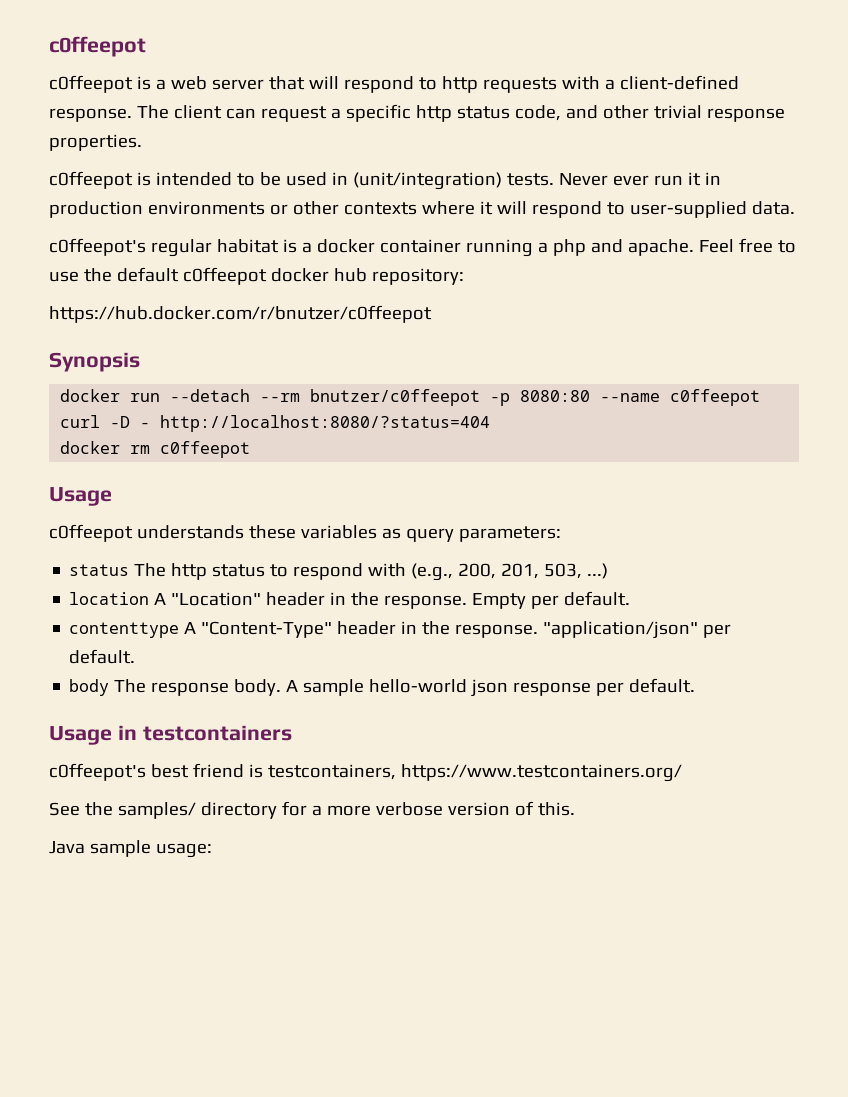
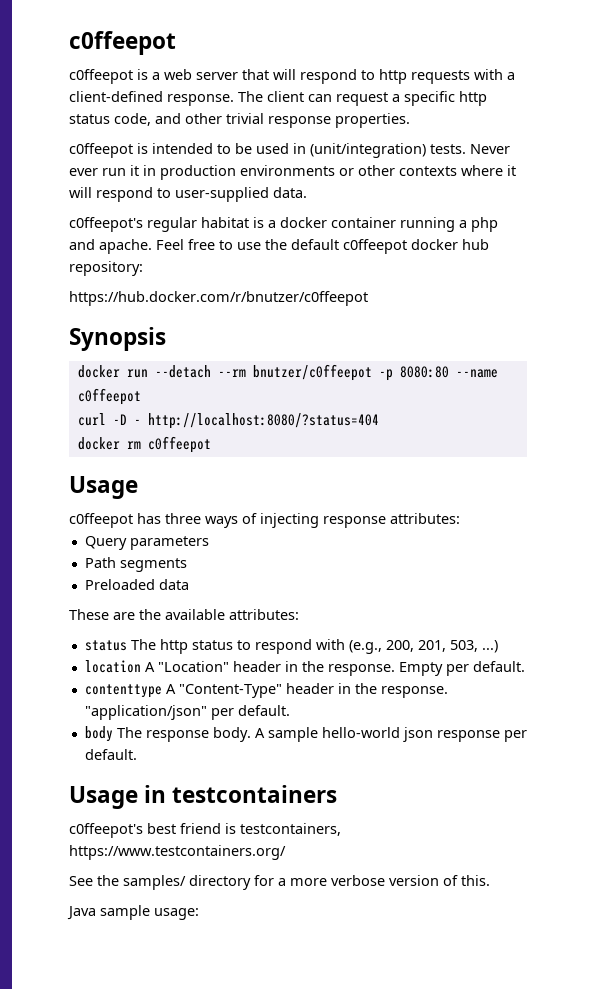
[136,525,561,542] understands these variables as query parameters: -> [137,513,460,528] [84,536,209,550] [84,557,187,572] [84,579,189,590] [69,609,299,620] has three ways of injecting response attributes: // Query parameters // Path segments // Preloaded data // These are the available attributes:

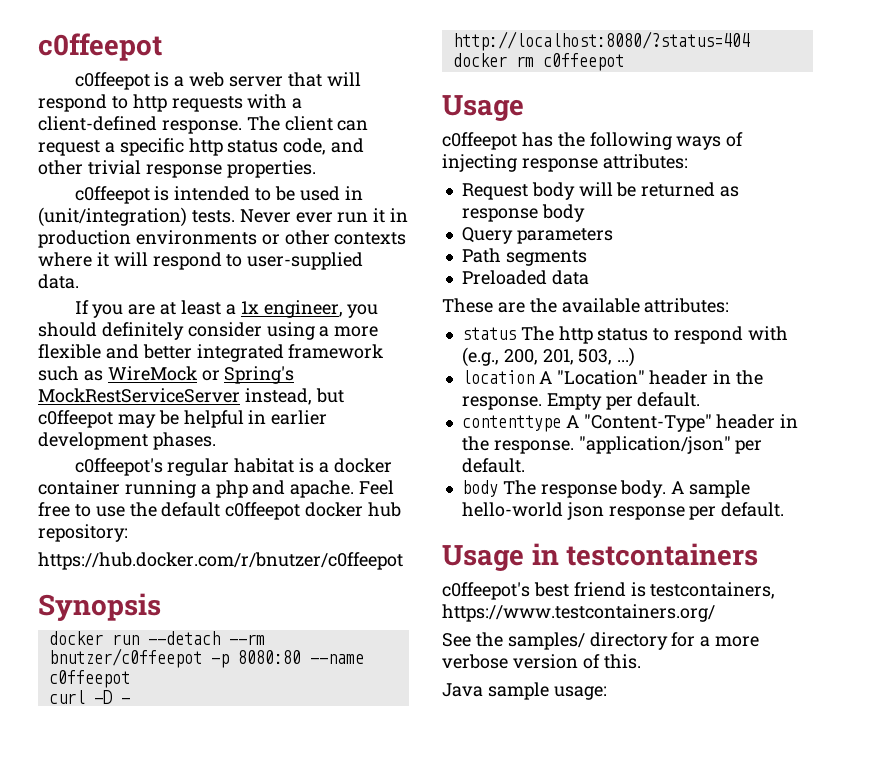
(307, 192) none -> [74,300,379,318] [38,322,379,340] [38,344,384,362] [38,366,295,384] [38,388,344,405] [38,410,328,428] [38,432,216,450] // If you are at least a 1x engineer, you should definitely consider using a more flexible and better integrated framework such as WireMock or Spring's MockRestServiceServer instead, but c0ffeepot may be helpful in earlier development phases.
[165,513,201,524] three -> [557,132,672,150] the following
(460, 518) none -> [461,182,740,200] [461,204,585,222] // Request body will be returned as response body

